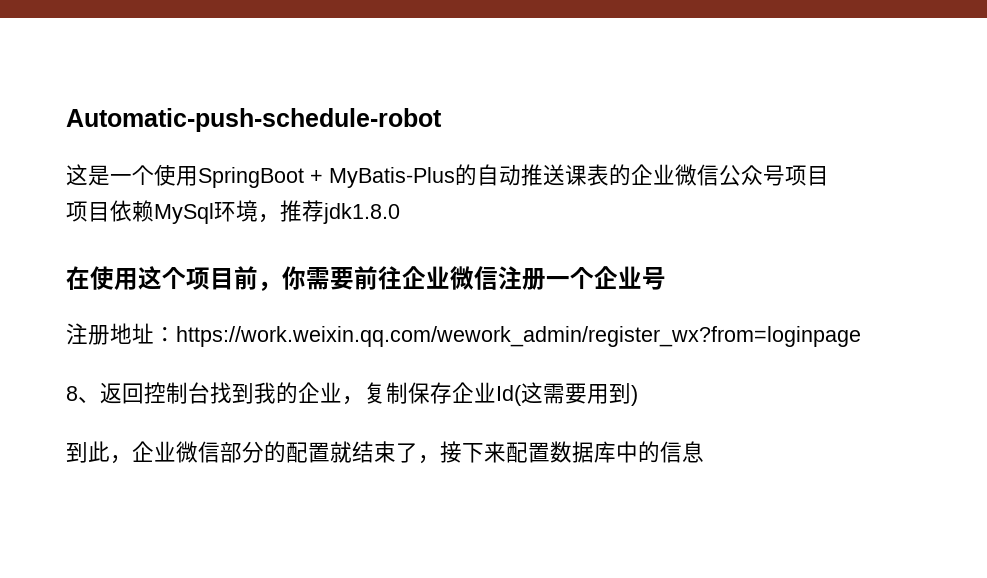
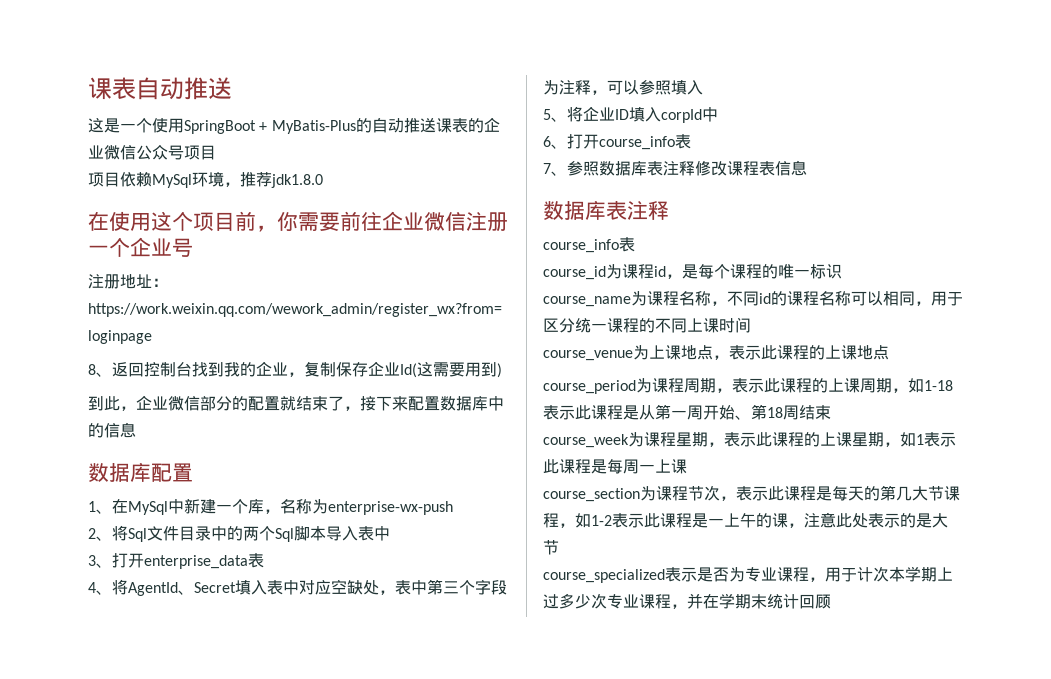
[66,108,442,132] Automatic-push-schedule-robot -> [88,77,232,100] 课表自动推送
(704, 452) none -> [88,462,193,482] [88,498,453,515] [88,525,390,542] [88,553,264,569] [88,579,507,596] [543,80,703,95] [543,106,718,123] [543,134,691,150] [543,160,807,176] [543,200,669,220] [543,237,635,253] [543,264,842,280] [543,291,963,307] [543,317,751,333] [543,345,889,361] [543,378,953,394] [543,404,831,420] [543,432,956,448] [543,459,687,474] [543,485,960,502] [543,512,948,528] [543,540,559,555] [543,566,953,583] [543,593,831,609] // 数据库配置 // 1、在MySql中新建一个库，名称为enterprise-wx-push // 2、将Sql文件目录中的两个Sql脚本导入表中 // 3、打开enterprise_data表 // 4、将AgentId、Secret填入表中对应空缺处，表中第三个字段为注释，可以参照填入 // 5、将企业ID填入corpId中 // 6、打开course_info表 // 7、参照数据库表注释修改课程表信息 // 数据库表注释 // course_info表 // course_id为课程id，是每个课程的唯一标识 // course_name为课程名称，不同id的课程名称可以相同，用于区分统一课程的不同上课时间 // course_venue为上课地点，表示此课程的上课地点 // course_period为课程周期，表示此课程的上课周期，如1-18表示此课程是从第一周开始、第18周结束 // course_week为课程星期，表示此课程的上课星期，如1表示此课程是每周一上课 // course_section为课程节次，表示此课程是每天的第几大节课程，如1-2表示此课程是一上午的课，注意此处表示的是大节 // course_specialized表示是否为专业课程，用于计次本学期上过多少次专业课程，并在学期末统计回顾

